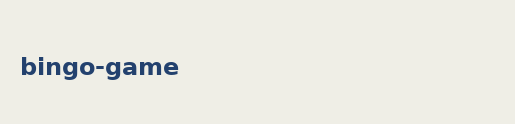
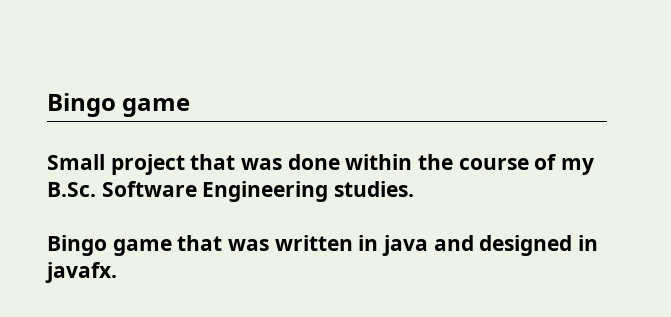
[20,57,179,80] bingo-game -> [47,93,191,117] [47,154,595,175] [47,181,415,202] [47,235,599,256] [45,262,117,283] Bingo game // Small project that was done within the course of my B.Sc. Software Engineering studies. // Bingo game that was written in java and designed in javafx.

